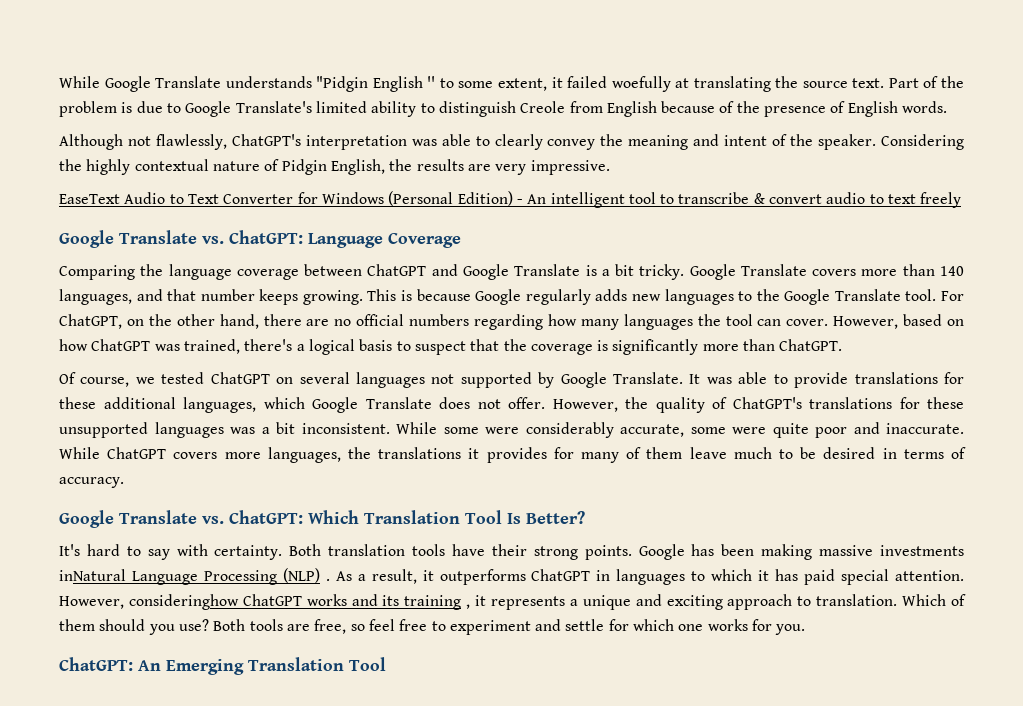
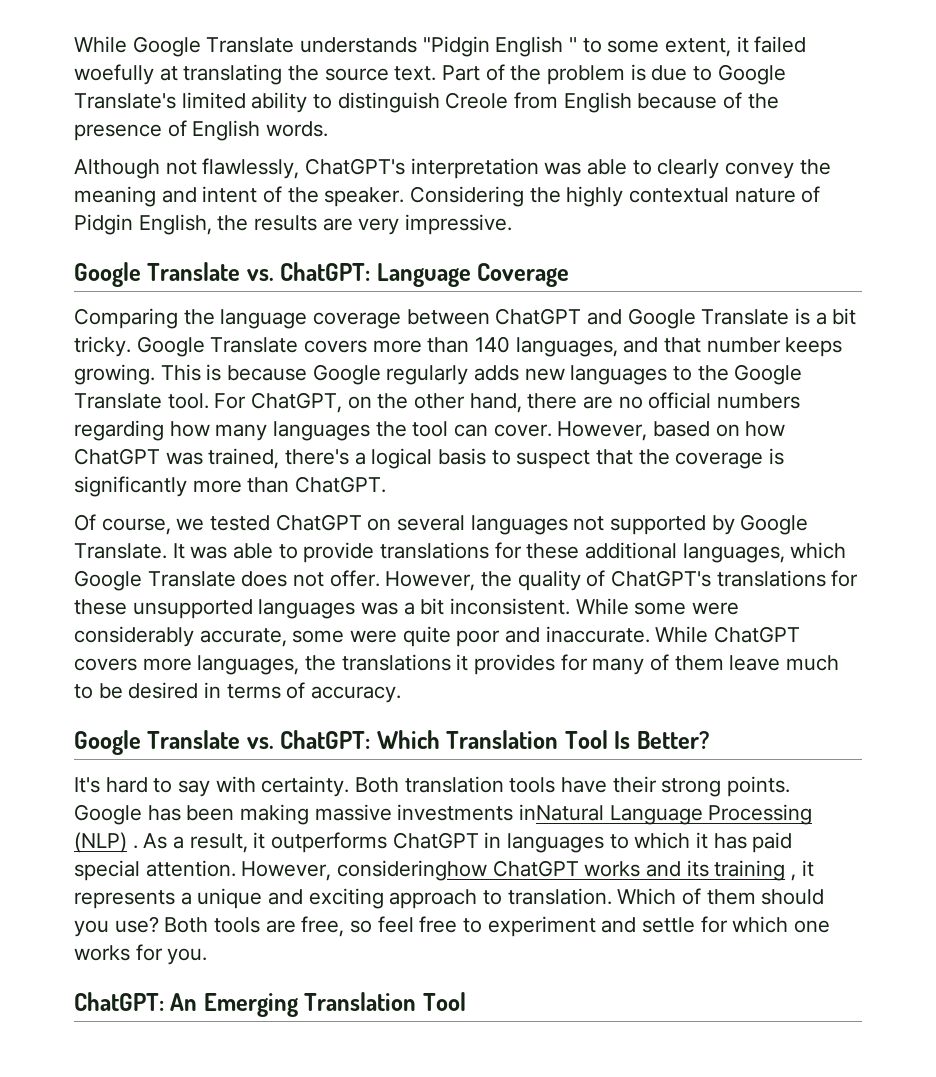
[59,191,962,208] // EaseText Audio to Text Converter for Windows (Personal Edition) - An intelligent tool to transcribe & convert audio to text freely -> (513, 224) none

